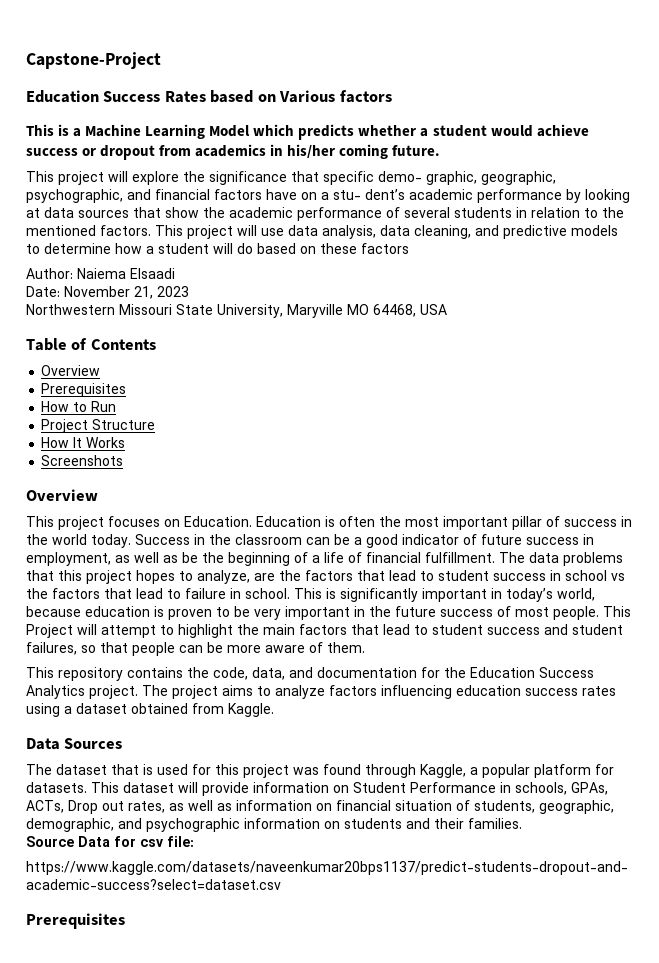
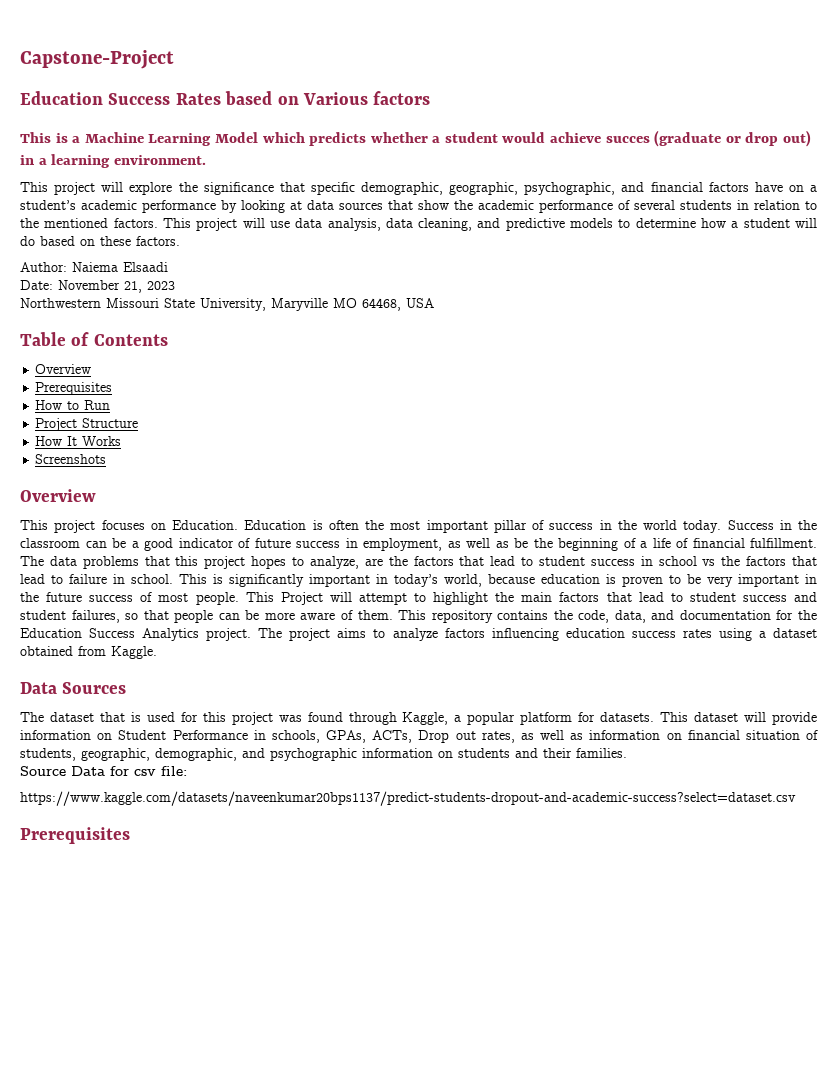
[26,144,441,160] success or dropout from academics in his/her coming future. -> [605,130,812,147] [20,154,206,168] succes (graduate or drop out) in a learning environment.
[378,171,477,185] demo- graphic, -> [361,182,443,195] demographic,
[333,189,405,200] stu- dent’s -> [20,200,76,210] student’s
[361,243,409,254] factors -> [136,236,180,246] factors.
(365, 647) // -> (393, 615) none

